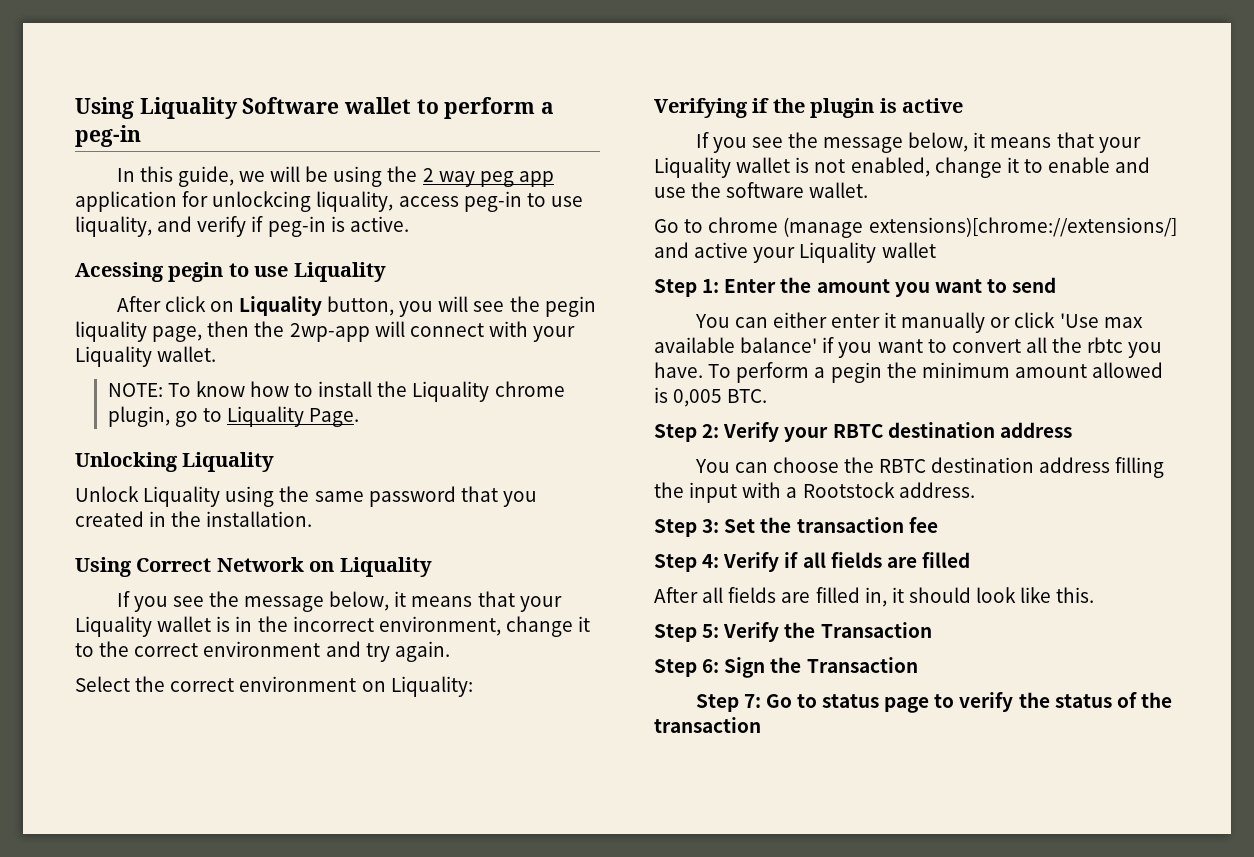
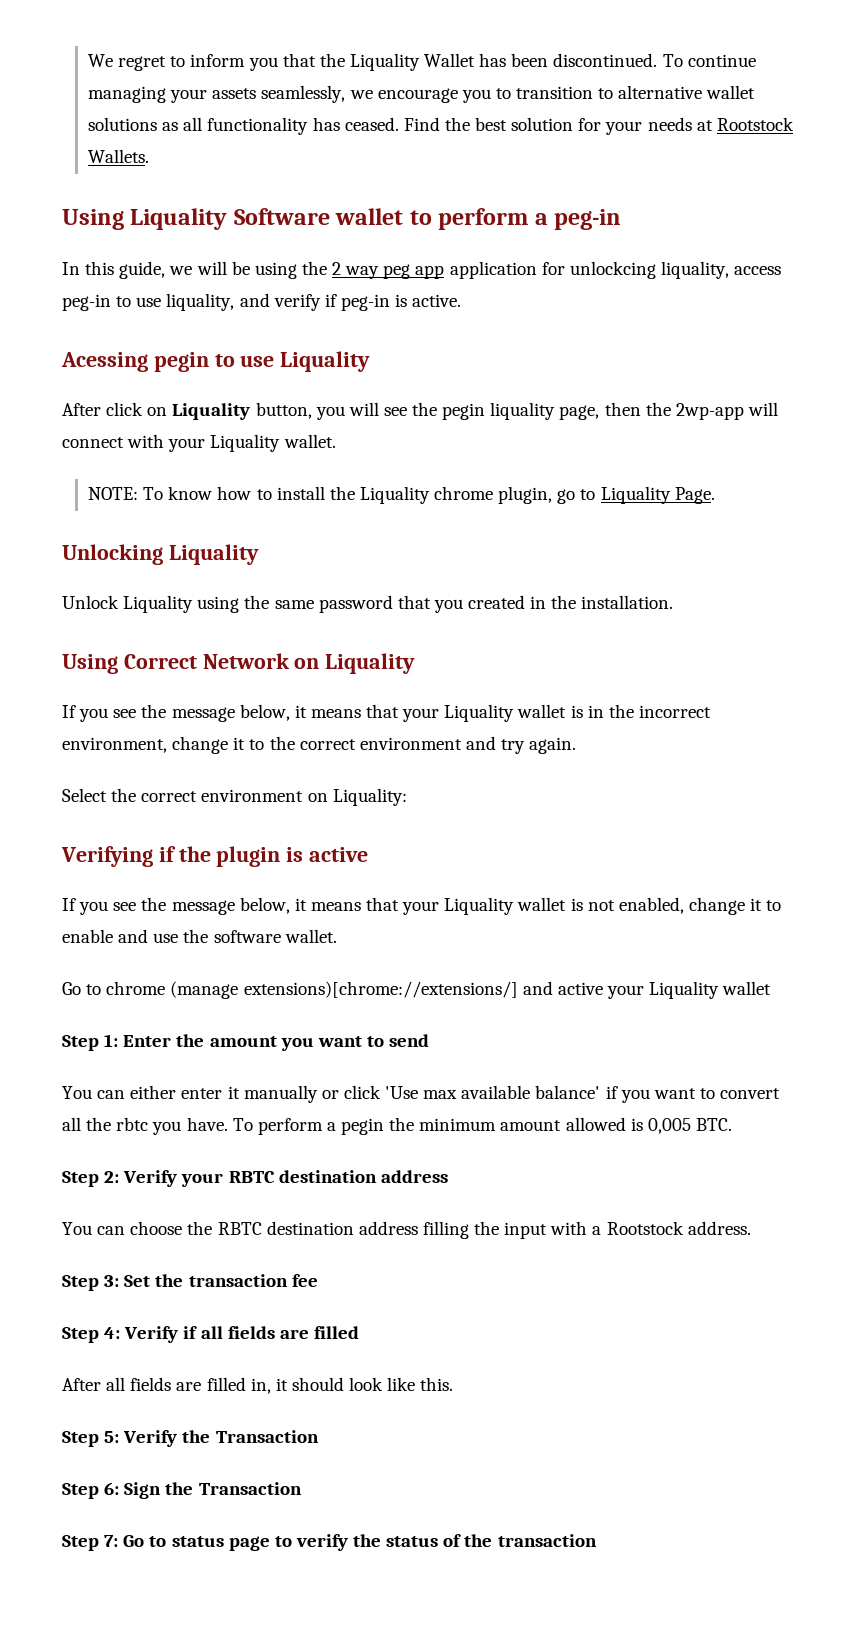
(75, 108) none -> [88,53,756,71] [88,85,756,103] [88,117,794,135] [88,149,150,163] We regret to inform you that the Liquality Wallet has been discontinued. To continue managing your assets seamlessly, we encourage you to transition to alternative wallet solutions as all functionality has ceased. Find the best solution for your needs at Rootstock Wallets. //

